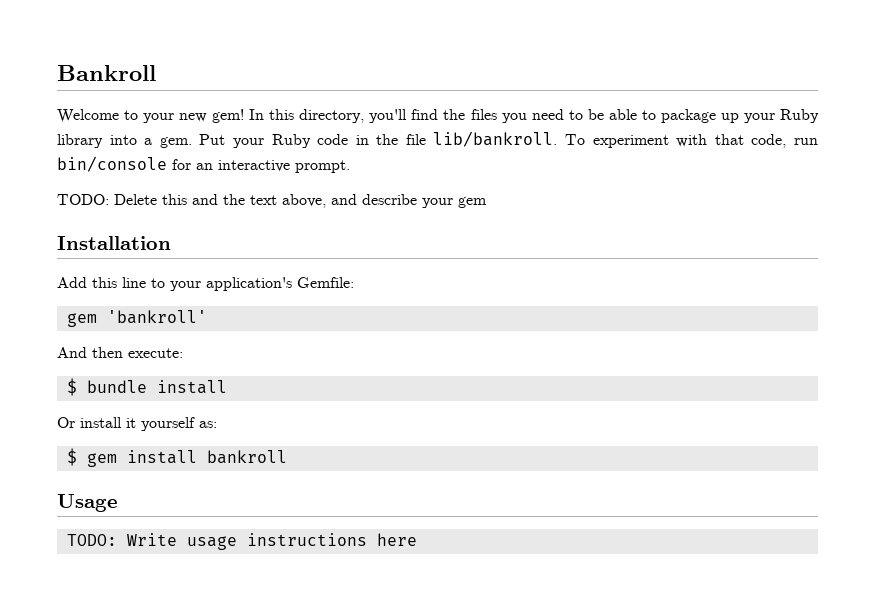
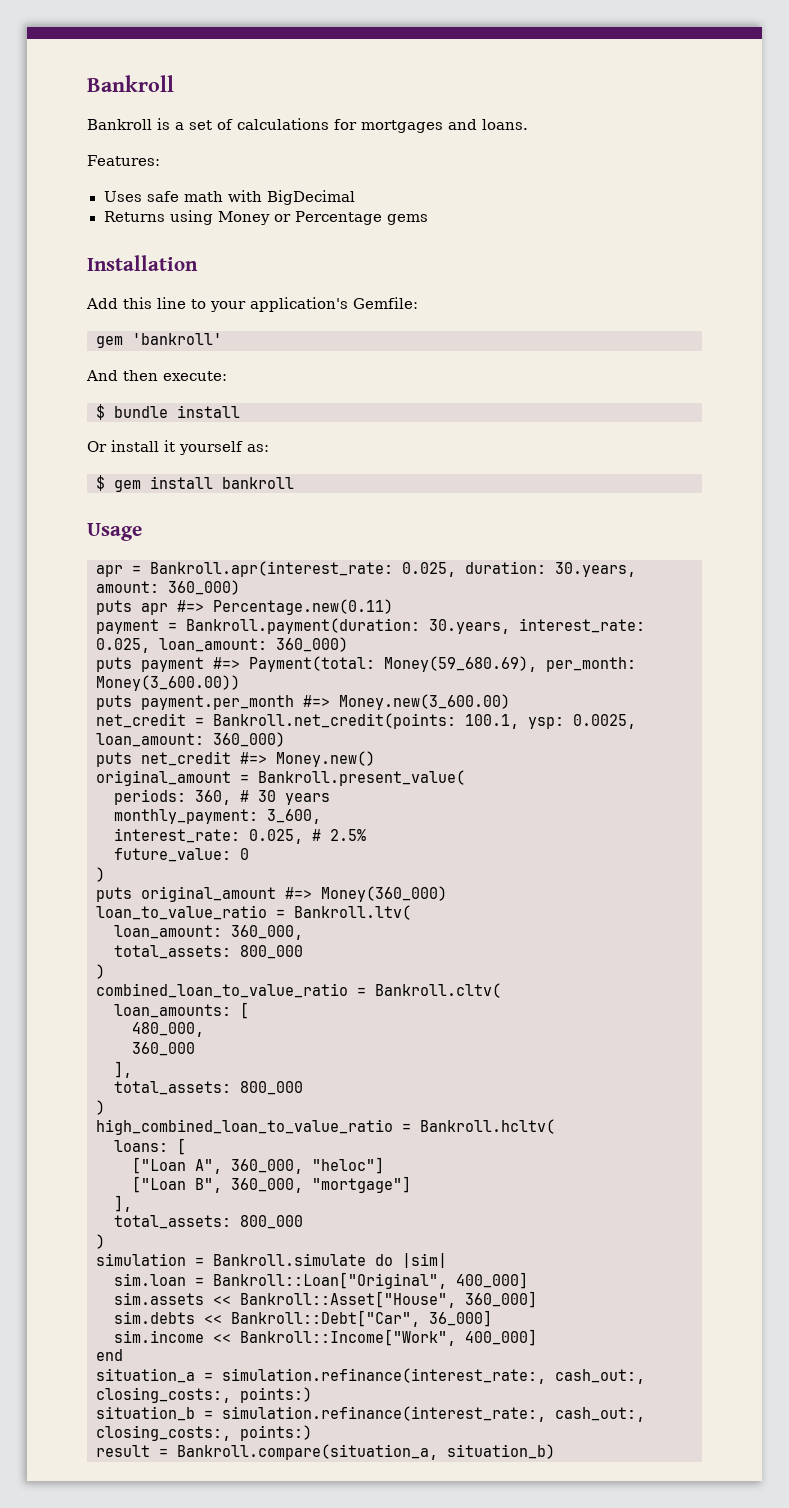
[57,109,819,123] [57,131,819,148] [57,156,350,173] [57,194,487,208] Welcome to your new gem! In this directory, you'll find the files you need to be able to package up your Ruby library into a gem. Put your Ruby code in the file lib/bankroll. To experiment with that code, run bin/console for an interactive prompt. // TODO: Delete this and the text above, and describe your gem -> [87,118,528,133] [87,155,160,166] [103,190,355,205] [103,210,428,225] Bankroll is a set of calculations for mortgages and loans. // Features: // Uses safe math with BigDecimal // Returns using Money or Percentage gems
[66,533,417,550] TODO: Write usage instructions here -> [96,561,636,577] [96,580,240,595] [96,599,393,615] [96,618,645,634] [96,637,348,653] [96,656,636,672] [96,675,240,691] [96,694,510,710] [96,713,636,729] [96,732,285,747] [96,751,375,767] [96,770,465,786] [114,789,330,805] [114,809,321,824] [114,828,366,844] [114,848,249,862] [96,867,105,882] [96,886,447,902] [96,905,411,920] [114,925,303,940] [114,945,303,959] [96,964,105,979] [96,983,501,998] [114,1002,249,1019] [132,1022,204,1037] [132,1042,195,1056] [114,1061,132,1078] [114,1081,303,1095] [96,1100,105,1115] [96,1119,555,1135] [114,1138,186,1155] [132,1157,384,1174] [132,1176,411,1193] [114,1195,132,1212] [114,1215,303,1229] [96,1234,105,1249] [96,1253,447,1268] [114,1272,528,1289] [114,1291,537,1308] [114,1310,492,1327] [114,1329,537,1346] [96,1349,123,1361] [96,1368,645,1384] [96,1387,312,1403] [96,1406,645,1422] [96,1425,312,1441] [96,1444,555,1460] apr = Bankroll.apr(interest_rate: 0.025, duration: 30.years, amount: 360_000) // puts apr #=> Percentage.new(0.11) // payment = Bankroll.payment(duration: 30.years, interest_rate: 0.025, loan_amount: 360_000) // puts payment #=> Payment(total: Money(59_680.69), per_month: Money(3_600.00)) // puts payment.per_month #=> Money.new(3_600.00) // net_credit = Bankroll.net_credit(points: 100.1, ysp: 0.0025, loan_amount: 360_000) // puts net_credit #=> Money.new() // original_amount = Bankroll.present_value( // periods: 360, # 30 years // monthly_payment: 3_600, // interest_rate: 0.025, # 2.5% // future_value: 0 // ) // puts original_amount #=> Money(360_000) // loan_to_value_ratio = Bankroll.ltv( // loan_amount: 360_000, // total_assets: 800_000 // ) // combined_loan_to_value_ratio = Bankroll.cltv( // loan_amounts: [ // 480_000, // 360_000 // ], // total_assets: 800_000 // ) // high_combined_loan_to_value_ratio = Bankroll.hcltv( // loans: [ // ["Loan A", 360_000, "heloc"] // ["Loan B", 360_000, "mortgage"] // ], // total_assets: 800_000 // ) // simulation = Bankroll.simulate do |sim| // sim.loan = Bankroll::Loan["Original", 400_000] // sim.assets << Bankroll::Asset["House", 360_000] // sim.debts << Bankroll::Debt["Car", 36_000] // sim.income << Bankroll::Income["Work", 400_000] // end // situation_a = simulation.refinance(interest_rate:, cash_out:, closing_costs:, points:) // situation_b = simulation.refinance(interest_rate:, cash_out:, closing_costs:, points:) // result = Bankroll.compare(situation_a, situation_b)

